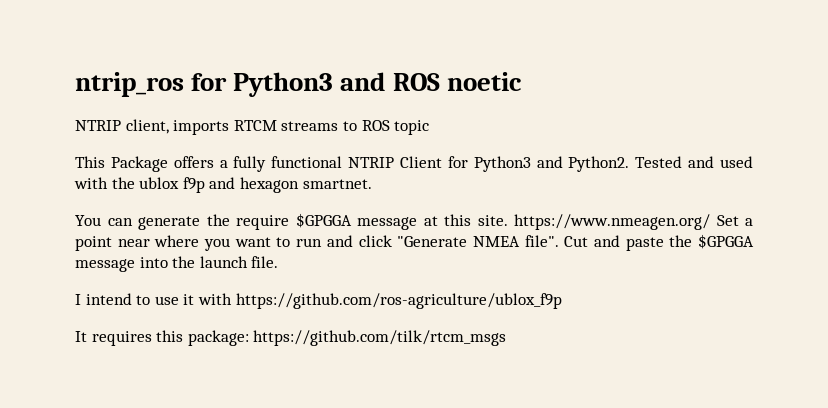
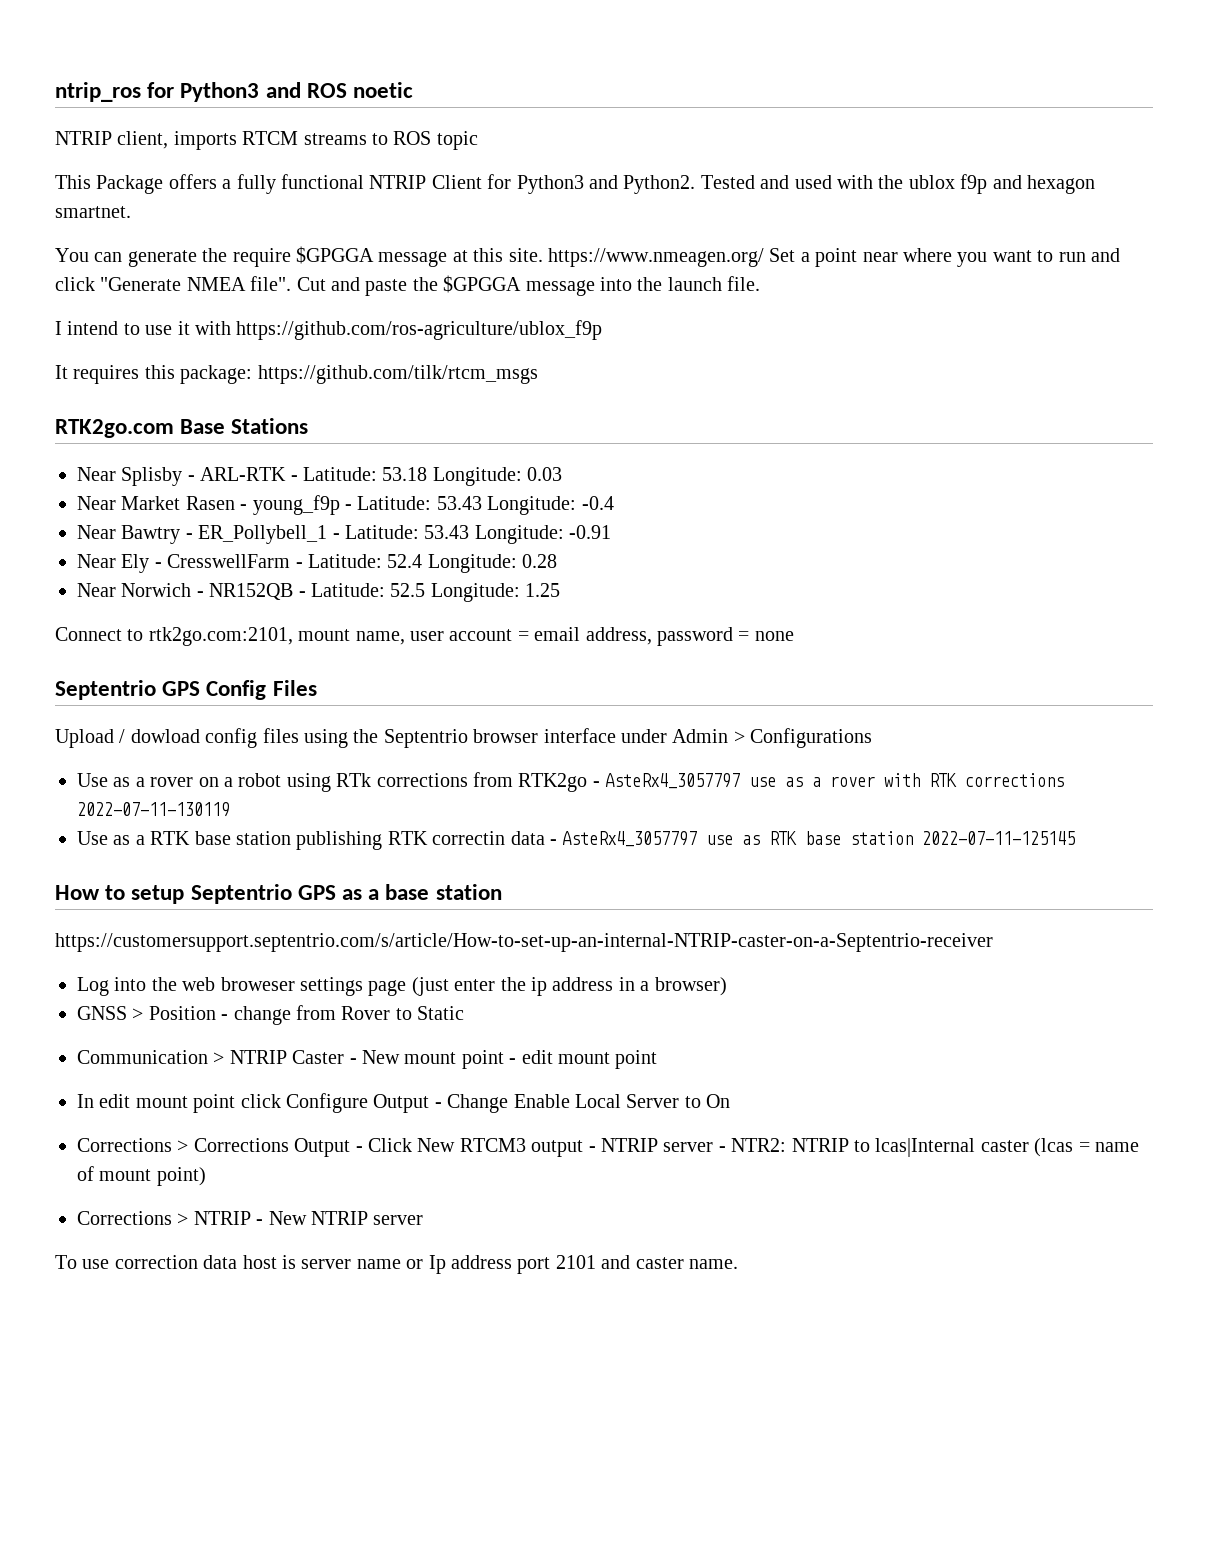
(507, 338) none -> [55,418,309,438] [77,467,563,486] [77,495,614,515] [77,525,612,544] [77,554,558,573] [77,583,561,602] [55,627,794,646] [55,680,317,700] [55,728,873,748] [77,772,1065,792] [77,802,230,817] [77,831,1076,850] [55,884,502,904] [55,933,993,952] [77,977,727,996] [77,1005,465,1025] [77,1050,658,1069] [77,1093,731,1113] [77,1138,1139,1157] [77,1166,206,1186] [77,1211,424,1225] [55,1255,738,1274] // RTK2go.com Base Stations // Near Splisby - ARL-RTK - Latitude: 53.18 Longitude: 0.03 // Near Market Rasen - young_f9p - Latitude: 53.43 Longitude: -0.4 // Near Bawtry - ER_Pollybell_1 - Latitude: 53.43 Longitude: -0.91 // Near Ely - CresswellFarm - Latitude: 52.4 Longitude: 0.28 // Near Norwich - NR152QB - Latitude: 52.5 Longitude: 1.25 // Connect to rtk2go.com:2101, mount name, user account = email address, password = none // Septentrio GPS Config Files // Upload / dowload config files using the Septentrio browser interface under Admin > Configurations // Use as a rover on a robot using RTk corrections from RTK2go - AsteRx4_3057797 use as a rover with RTK corrections 2022-07-11-130119 // Use as a RTK base station publishing RTK correctin data - AsteRx4_3057797 use as RTK base station 2022-07-11-125145 // How to setup Septentrio GPS as a base station // https://customersupport.septentrio.com/s/article/How-to-set-up-an-internal-NTRIP-caster-on-a-Septentrio-receiver // Log into the web broweser settings page (just enter the ip address in a browser) // GNSS > Position - change from Rover to Static // Communication > NTRIP Caster - New mount point - edit mount point // In edit mount point click Configure Output - Change Enable Local Server to On // Corrections > Corrections Output - Click New RTCM3 output - NTRIP server - NTR2: NTRIP to lcas|Internal caster (lcas = name of mount point) // Corrections > NTRIP - New NTRIP server // To use correction data host is server name or Ip address port 2101 and caster name.

